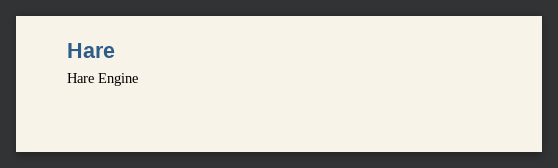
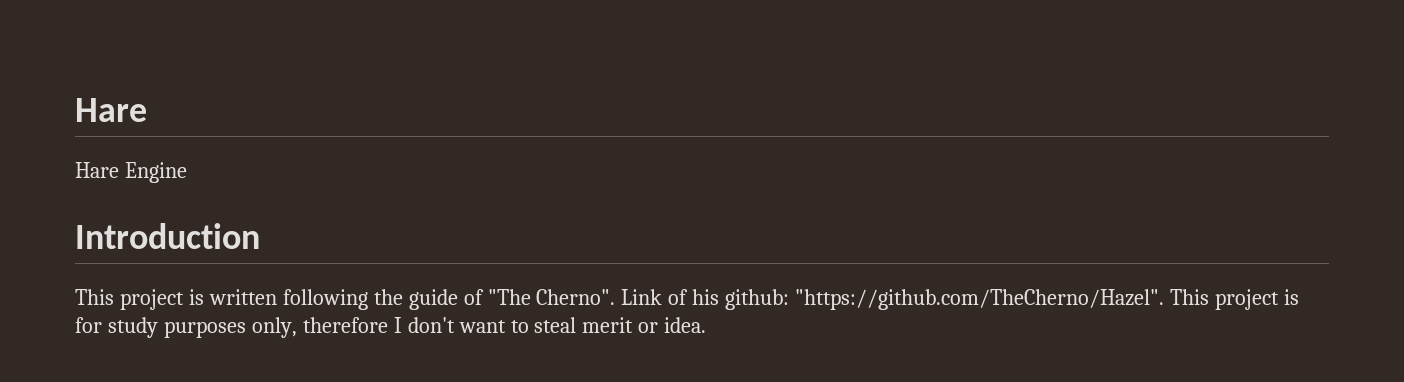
(138, 79) none -> [75,223,260,249] [75,289,1299,310] [75,317,707,338] // Introduction // This project is written following the guide of "The Cherno". Link of his github: "https://github.com/TheCherno/Hazel". This project is for study purposes only, therefore I don't want to steal merit or idea.

